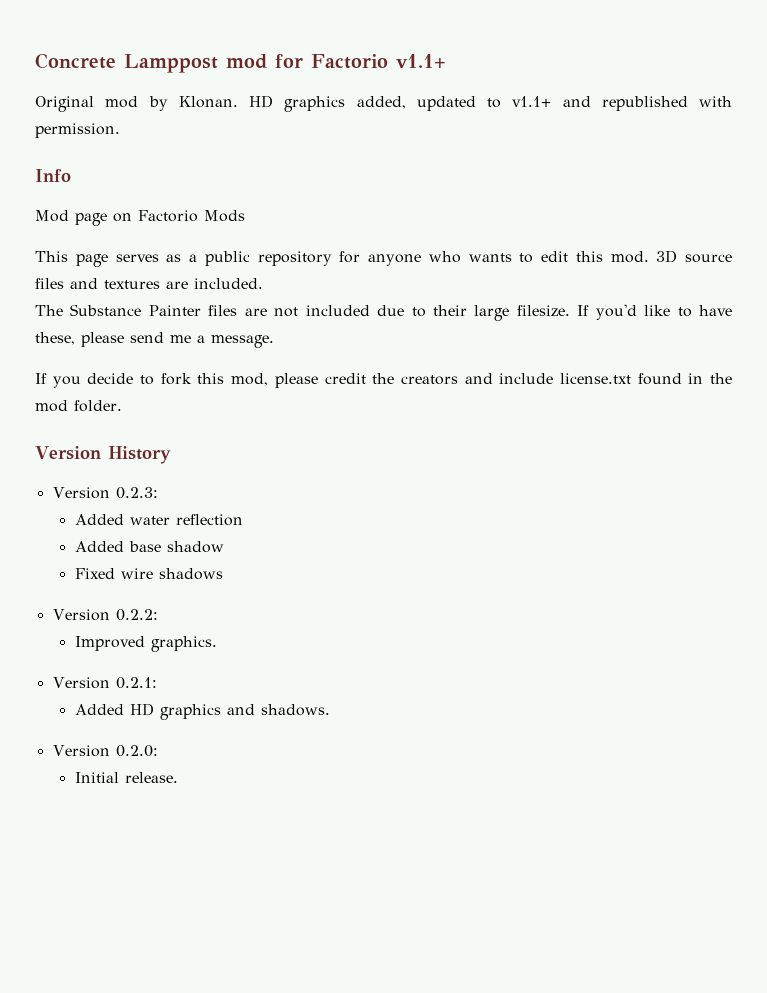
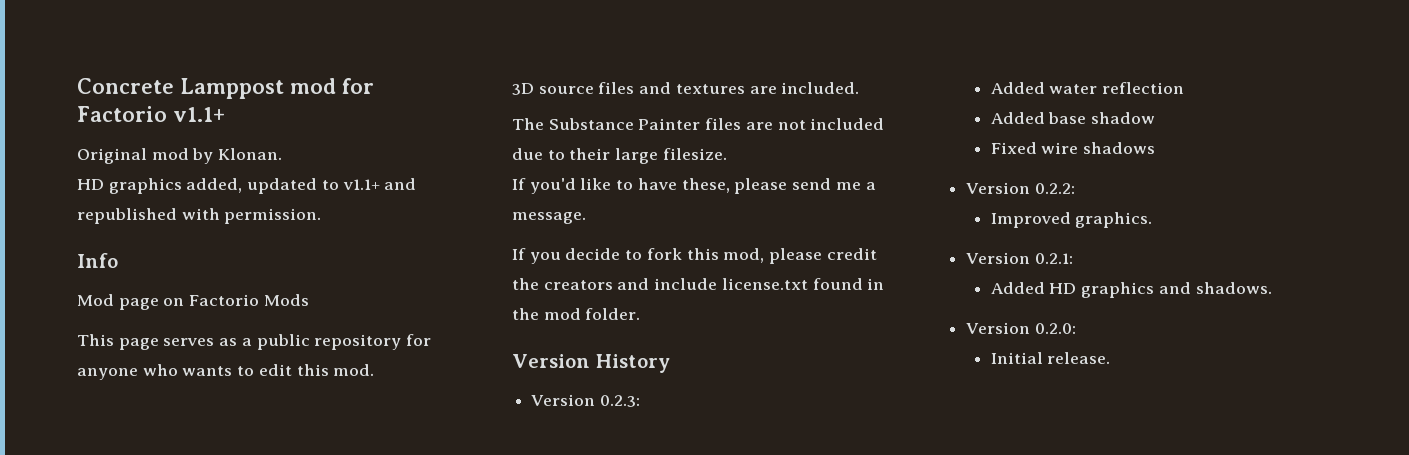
(238, 102) none -> (283, 154) //
(649, 257) none -> (375, 370) //
(570, 311) none -> (727, 154) //

